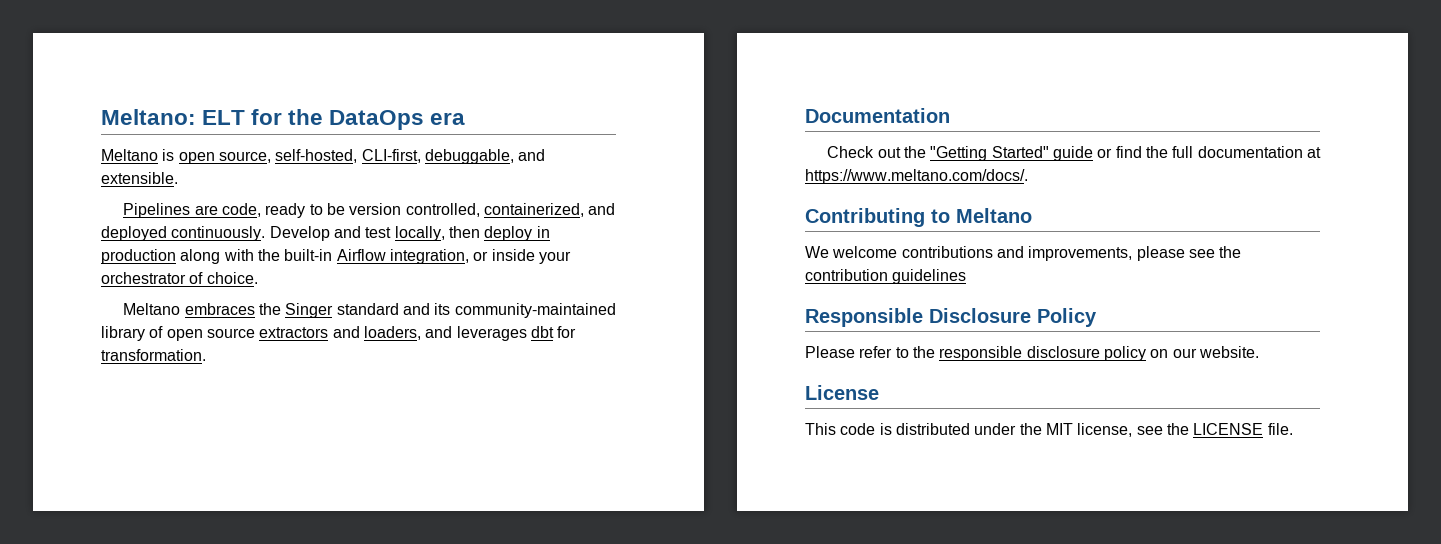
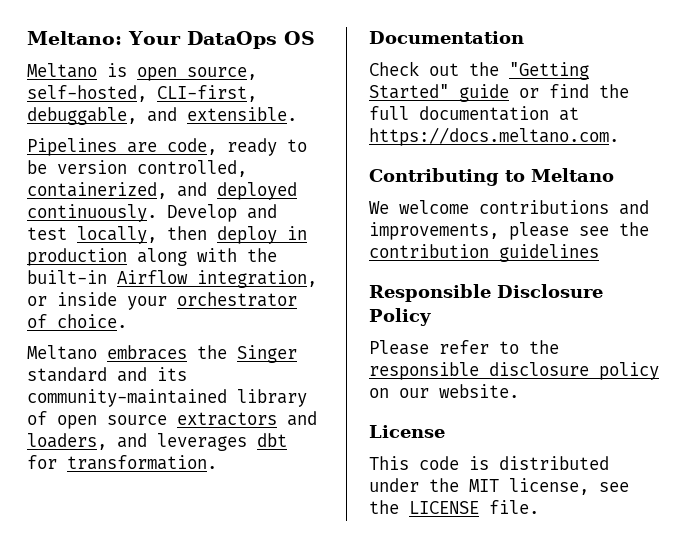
[202,109,466,130] ELT for the DataOps era -> [128,31,315,49] Your DataOps OS
[805,169,1028,184] https://www.meltano.com/docs/. -> [369,127,619,146] https://docs.meltano.com.

